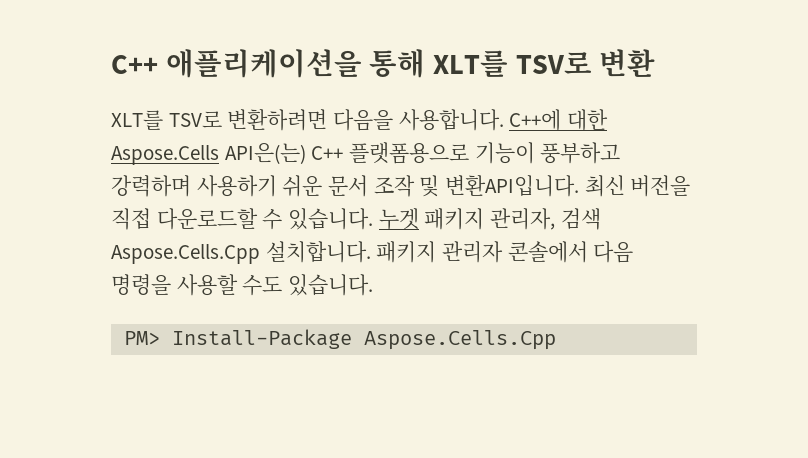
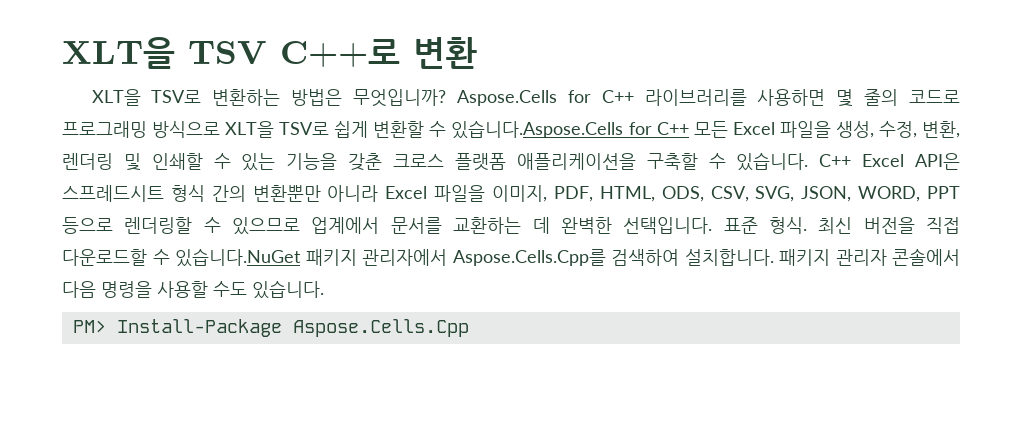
[111,49,656,78] [111,109,609,131] [111,142,621,165] [111,175,580,197] C++ 애플리케이션을 통해 XLT를 TSV로 변환 // XLT를 TSV로 변환하려면 다음을 사용합니다. C++에 대한 Aspose.Cells API은(는) C++ 플랫폼용으로 기능이 풍부하고 강력하며 사용하기 쉬운 문서 조작 및 변환API입니다. -> [62,37,477,69] [91,89,961,107] [62,120,961,139] [62,152,961,171] [62,185,961,202] [62,217,807,235] XLT을 TSV C++로 변환 // XLT을 TSV로 변환하는 방법은 무엇입니까? Aspose.Cells for C++ 라이브러리를 사용하면 몇 줄의 코드로 프로그래밍 방식으로 XLT을 TSV로 쉽게 변환할 수 있습니다.Aspose.Cells for C++ 모든 Excel 파일을 생성, 수정, 변환, 렌더링 및 인쇄할 수 있는 기능을 갖춘 크로스 플랫폼 애플리케이션을 구축할 수 있습니다. C++ Excel API은 스프레드시트 형식 간의 변환뿐만 아니라 Excel 파일을 이미지, PDF, HTML, ODS, CSV, SVG, JSON, WORD, PPT 등으로 렌더링할 수 있으므로 업계에서 문서를 교환하는 데 완벽한 선택입니다. 표준 형식.
[288,208,601,230] [111,244,260,264] 있습니다. 누겟 패키지 관리자, 검색 Aspose.Cells.Cpp -> [175,248,679,267] 있습니다.NuGet 패키지 관리자에서 Aspose.Cells.Cpp를 검색하여

